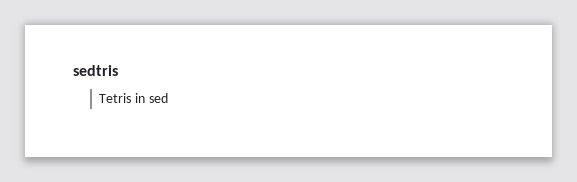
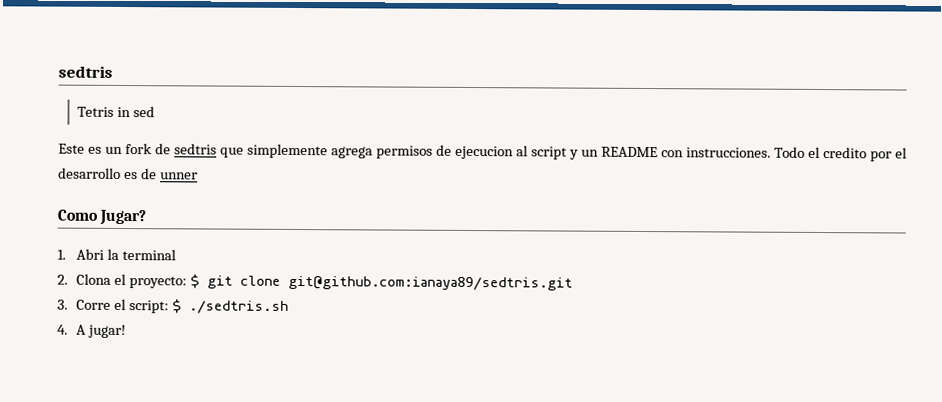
(169, 98) none -> [58,143,907,162] [58,167,198,180] [57,209,147,226] [57,248,177,261] [57,273,574,291] [57,298,290,314] [57,324,127,339] // Este es un fork de sedtris que simplemente agrega permisos de ejecucion al script y un README con instrucciones. Todo el credito por el desarrollo es de unner // Como Jugar? // 1. Abri la terminal // 2. Clona el proyecto: $ git clone git@github.com:ianaya89/sedtris.git // 3. Corre el script: $ ./sedtris.sh // 4. A jugar!

